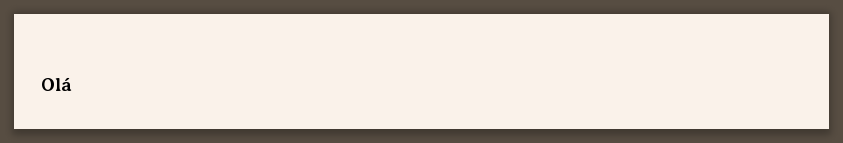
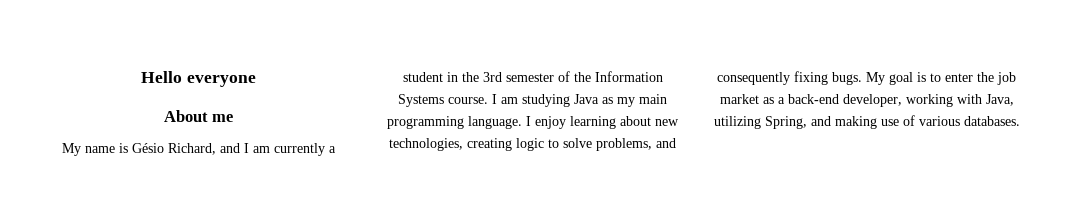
[41,77,72,91] Olá -> [141,71,256,87] [163,110,234,122] [62,143,336,156] [402,71,663,82] [398,94,667,107] [387,116,679,129] [389,138,676,151] [717,71,1016,85] [719,94,1014,107] [713,115,1020,129] Hello everyone // About me // My name is Gésio Richard, and I am currently a student in the 3rd semester of the Information Systems course. I am studying Java as my main programming language. I enjoy learning about new technologies, creating logic to solve problems, and consequently fixing bugs. My goal is to enter the job market as a back-end developer, working with Java, utilizing Spring, and making use of various databases.

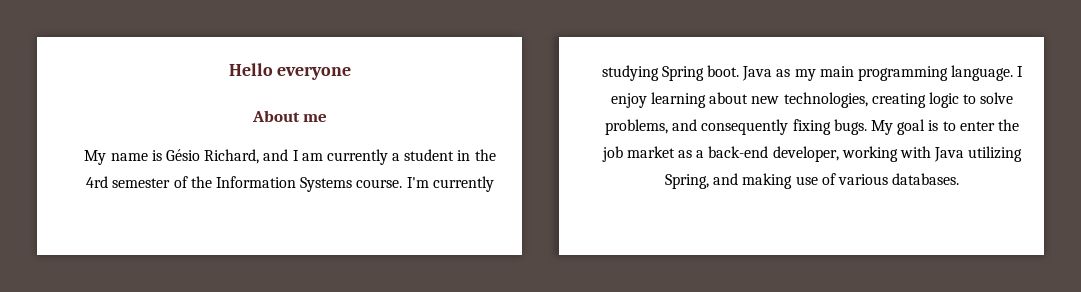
[482,72,502,82] 3rd -> [86,176,109,188] 4rd
[492,94,570,107] I am studying -> [406,176,494,192] [601,65,740,81] I'm currently studying Spring boot.
[985,94,1014,106] Java, -> [934,147,965,162] Java

